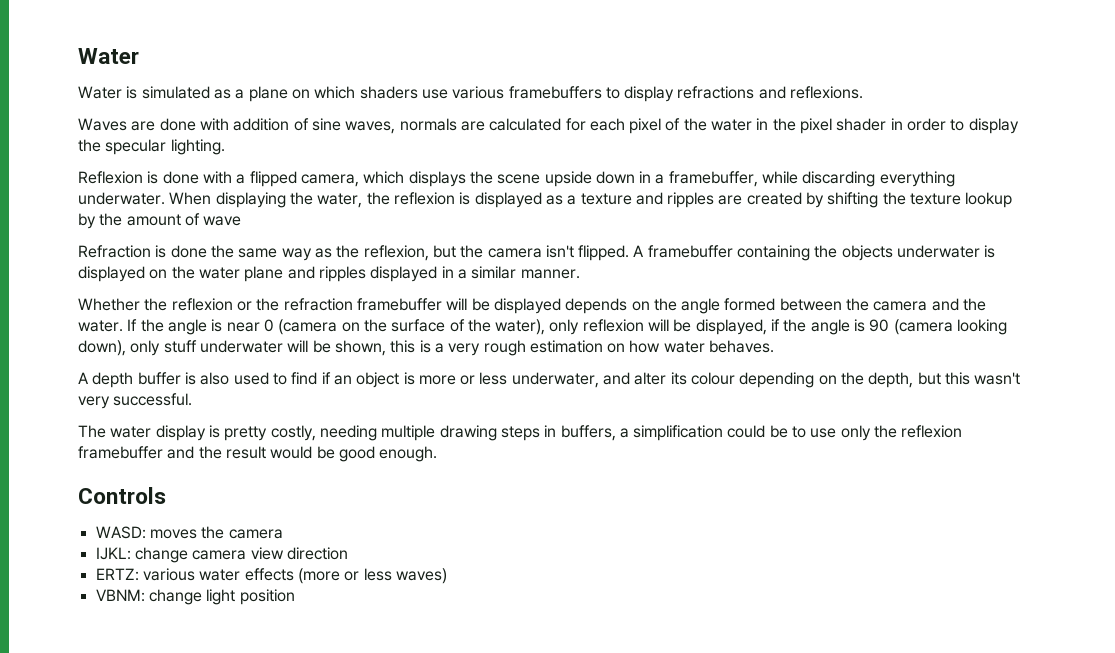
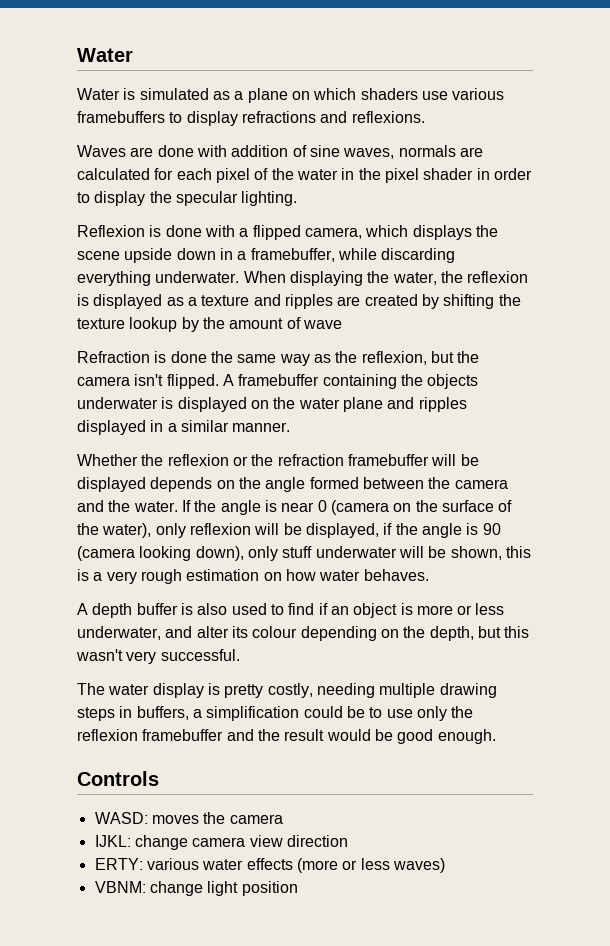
[95,568,139,581] ERTZ: -> [94,858,143,870] ERTY:

